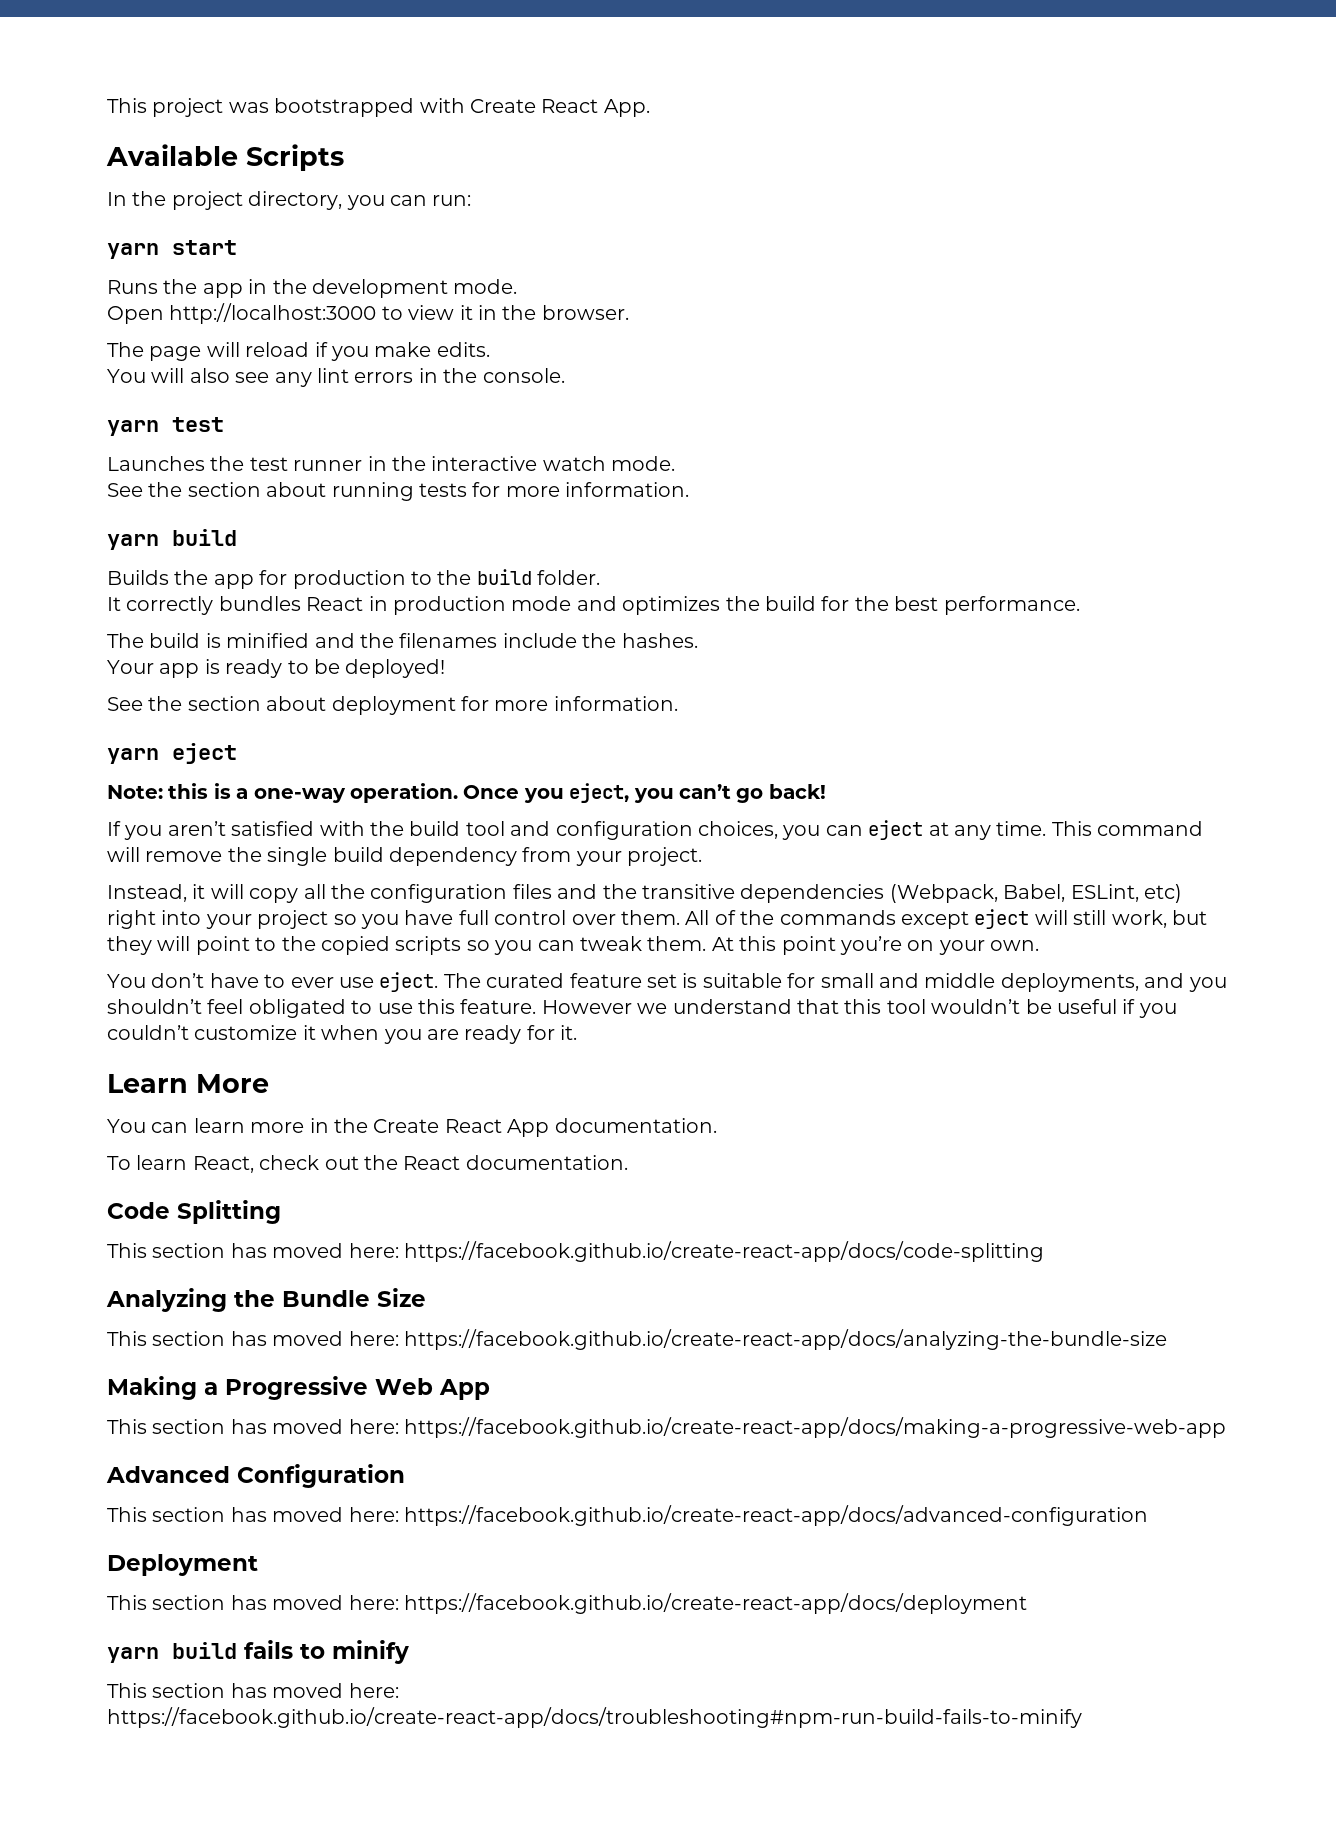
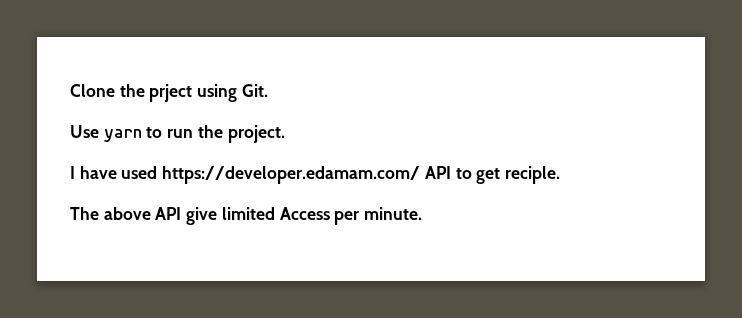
[107,98,650,117] [106,144,344,171] [107,191,472,210] [107,240,237,259] [107,279,518,298] [107,303,629,324] [107,342,490,361] [107,368,565,387] [107,417,224,436] [107,456,676,471] [107,482,690,501] [107,529,237,550] [107,569,601,589] [107,596,1080,615] [107,633,698,648] [107,659,446,678] [107,696,678,715] [107,743,237,764] [107,783,826,803] [107,820,1204,840] [107,847,703,866] [107,884,1182,903] [107,909,1207,929] [107,936,1040,955] [107,972,1227,992] [107,999,1177,1018] [107,1025,578,1044] [107,1074,269,1093] [107,1118,717,1137] [107,1155,628,1173] [107,1200,281,1224] [107,1241,1044,1262] [106,1288,426,1312] [107,1329,1167,1350] [107,1376,490,1400] [107,1417,1226,1438] [106,1464,405,1488] [107,1505,1148,1526] [107,1554,258,1576] [107,1593,1027,1614] [107,1640,409,1664] [107,1683,399,1698] [107,1707,1082,1728] This project was bootstrapped with Create React App. // Available Scripts // In the project directory, you can run: // yarn start // Runs the app in the development mode. // Open http://localhost:3000 to view it in the browser. // The page will reload if you make edits. // You will also see any lint errors in the console. // yarn test // Launches the test runner in the interactive watch mode. // See the section about running tests for more information. // yarn build // Builds the app for production to the build folder. // It correctly bundles React in production mode and optimizes the build for the best performance. // The build is minified and the filenames include the hashes. // Your app is ready to be deployed! // See the section about deployment for more information. // yarn eject // Note: this is a one-way operation. Once you eject, you can’t go back! // If you aren’t satisfied with the build tool and configuration choices, you can eject at any time. This command will remove the single build dependency from your project. // Instead, it will copy all the configuration files and the transitive dependencies (Webpack, Babel, ESLint, etc) right into your project so you have full control over them. All of the commands except eject will still work, but they will point to the copied scripts so you can tweak them. At this point you’re on your own. // You don’t have to ever use eject. The curated feature set is suitable for small and middle deployments, and you shouldn’t feel obligated to use this feature. However we understand that this tool wouldn’t be useful if you couldn’t customize it when you are ready for it. // Learn More // You can learn more in the Create React App documentation. // To learn React, check out the React documentation. // Code Splitting // This section has moved here: https://facebook.github.io/create-react-app/docs/code-splitting // Analyzing the Bundle Size // This section has moved here: https://facebook.github.io/create-react-app/docs/analyzing-the-bundle-size // Making a Progressive Web App // This section has moved here: https://facebook.github.io/create-react-app/docs/making-a-progressive-web-app // Advanced Configuration // This section has moved here: https://facebook.github.io/create-react-app/docs/advanced-configuration // Deployment // This section has moved here: https://facebook.github.io/create-react-app/docs/deployment // yarn build fails to minify // This section has moved here: https://facebook.github.io/create-react-app/docs/troubleshooting#npm-run-build-fails-to-minify -> [70,84,268,102] [70,125,285,143] [70,166,561,184] [70,207,423,225] Clone the prject using Git. // Use yarn to run the project. // I have used https://developer.edamam.com/ API to get reciple. // The above API give limited Access per minute.

